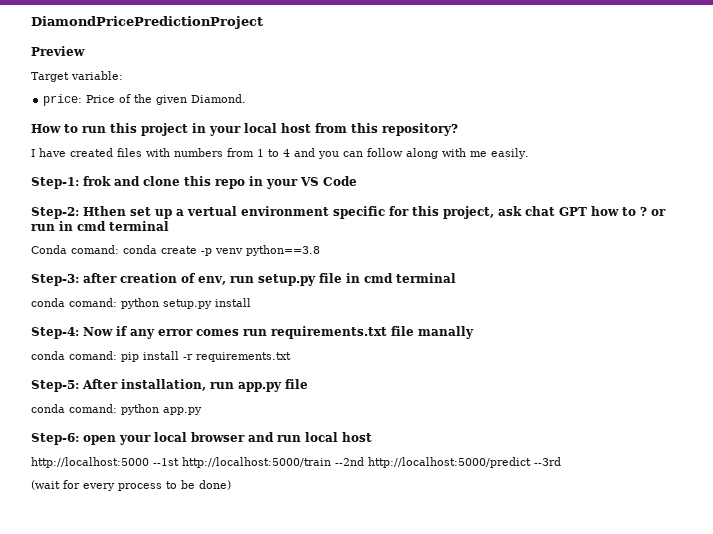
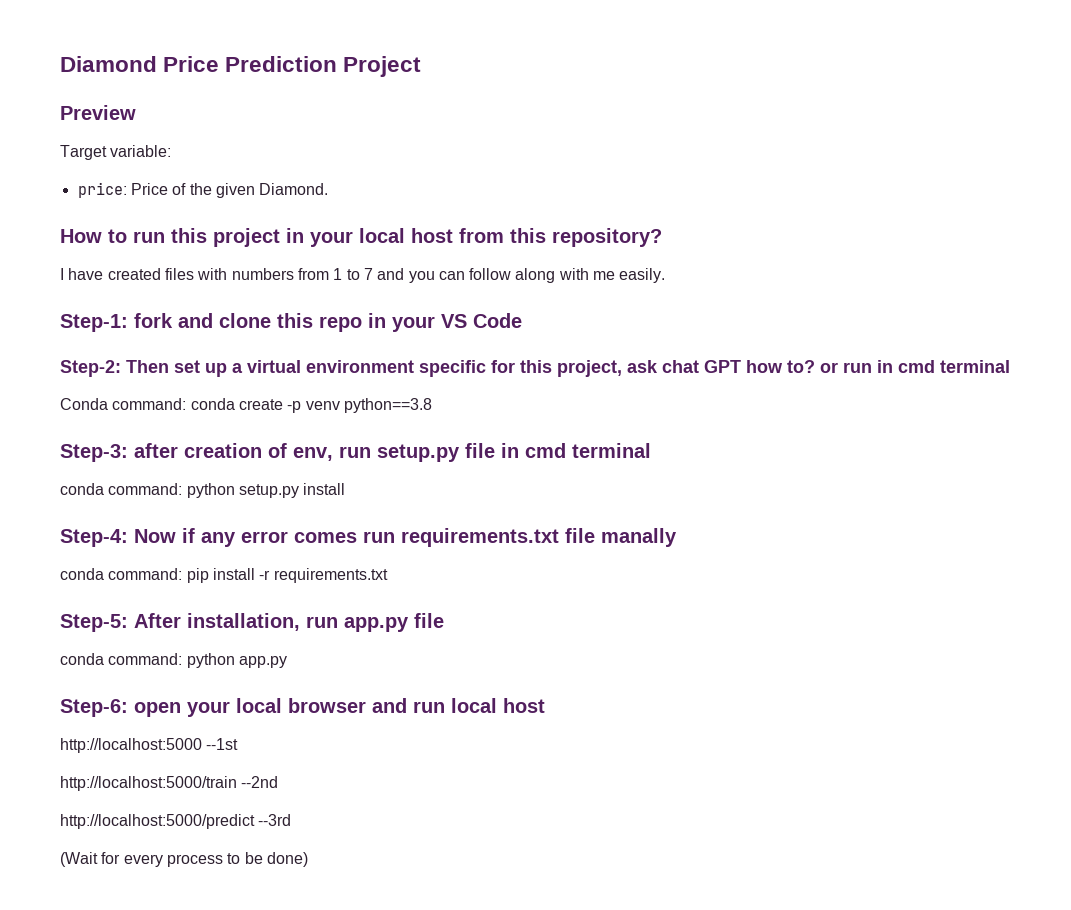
[31,16,263,29] DiamondPricePredictionProject -> [60,56,422,77] Diamond Price Prediction Project
[283,149,290,157] 4 -> [363,268,373,280] 7
[83,176,111,186] frok -> [134,313,173,328] fork
[83,206,126,216] Hthen -> [126,360,169,373] Then
[187,206,237,216] vertual -> [247,360,301,373] virtual
[622,207,647,216] to ? -> [787,360,815,373] to?
[71,245,119,254] comand: -> [112,398,187,410] command:
[69,298,117,307] comand: -> [108,483,183,495] command:
[69,351,117,360] comand: -> [108,568,183,580] command:
[69,404,117,413] comand: -> [108,653,183,665] command:
(179, 462) none -> (239, 744) //
(364, 461) none -> (279, 782) //
[31,480,60,490] (wait -> [60,852,98,867] (Wait

